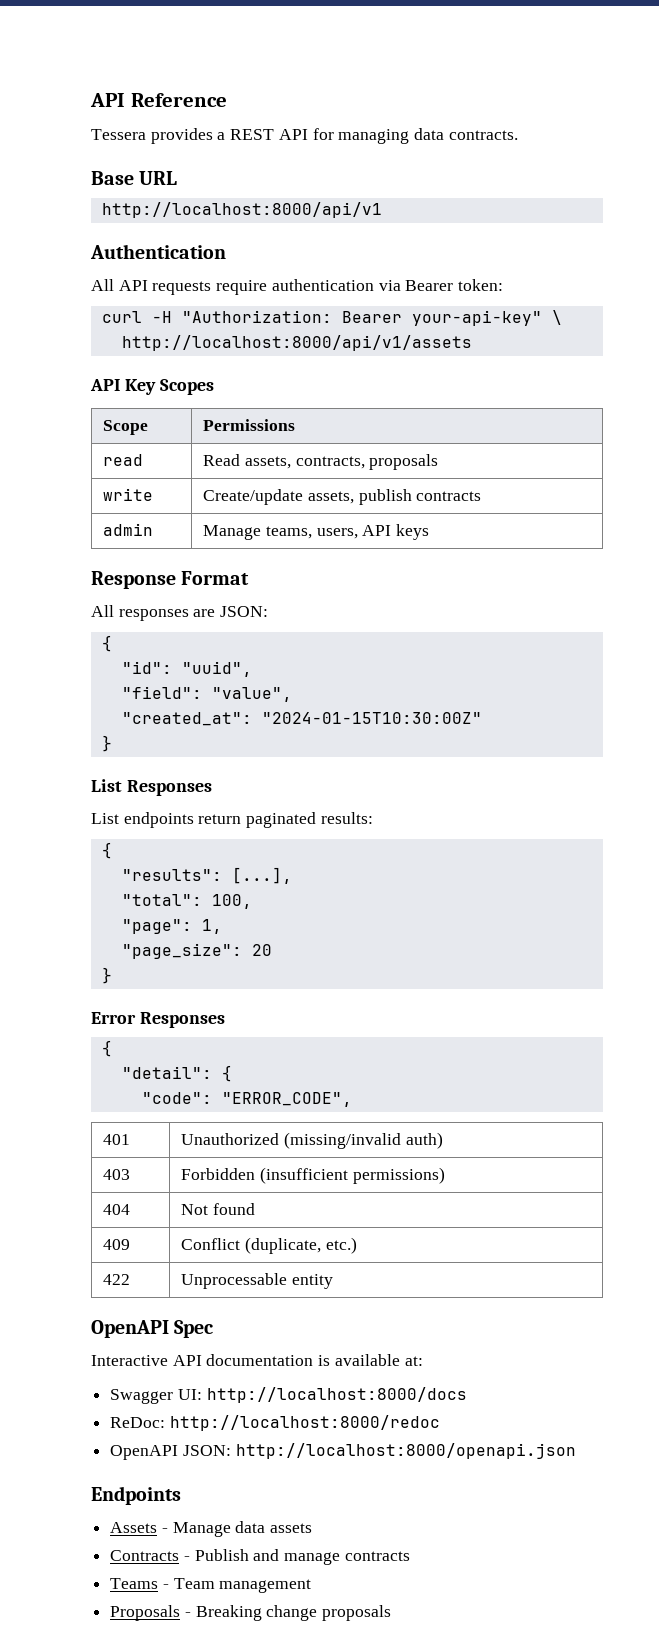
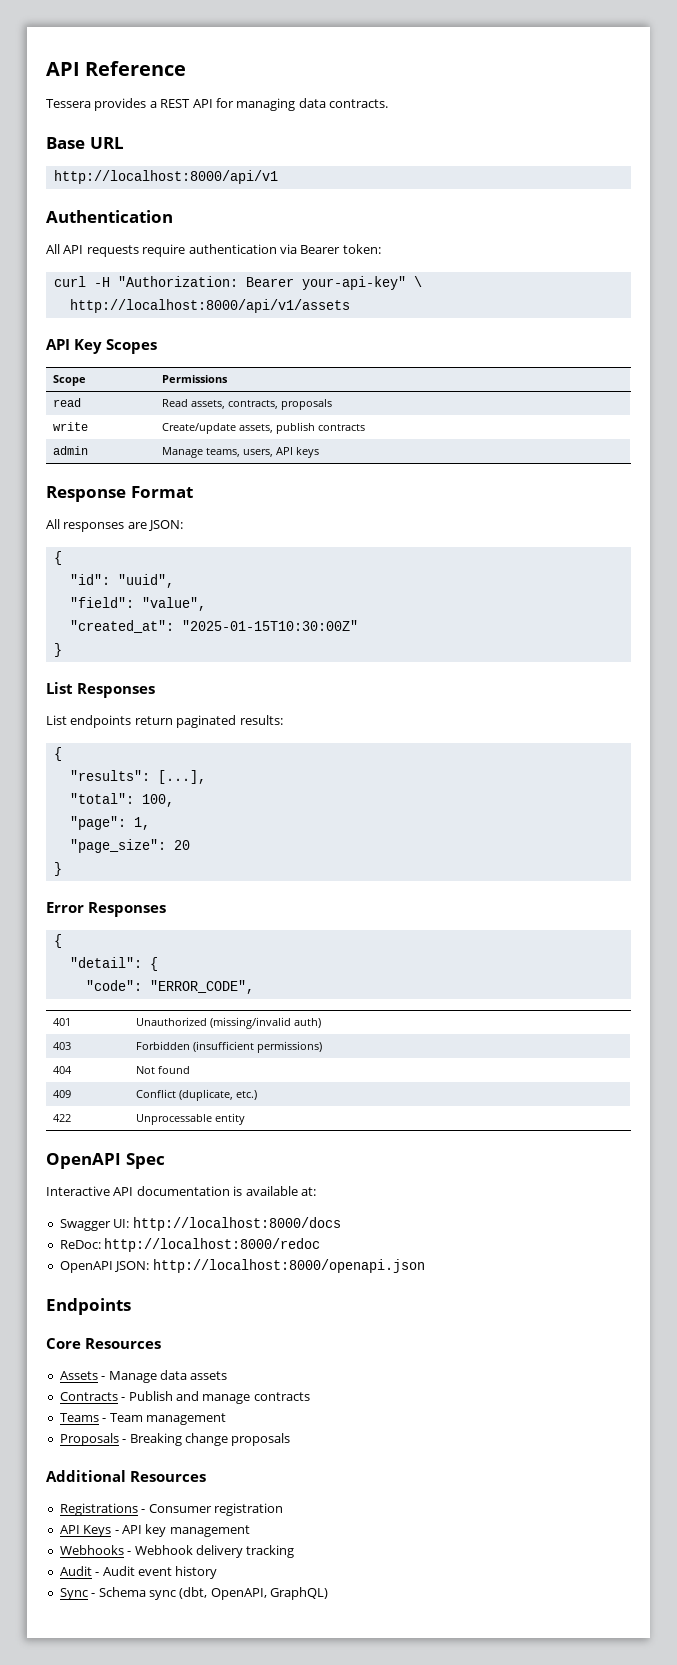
[261,712,482,724] "2024-01-15T10:30:00Z" -> [181,620,358,631] "2025-01-15T10:30:00Z"
(181, 1495) none -> [46,1338,161,1349] // Core Resources
(392, 1613) none -> [46,1470,206,1482] [59,1503,283,1516] [59,1524,250,1537] [59,1545,295,1558] [59,1566,218,1579] [59,1587,328,1600] // Additional Resources // Registrations - Consumer registration // API Keys - API key management // Webhooks - Webhook delivery tracking // Audit - Audit event history // Sync - Schema sync (dbt, OpenAPI, GraphQL)

